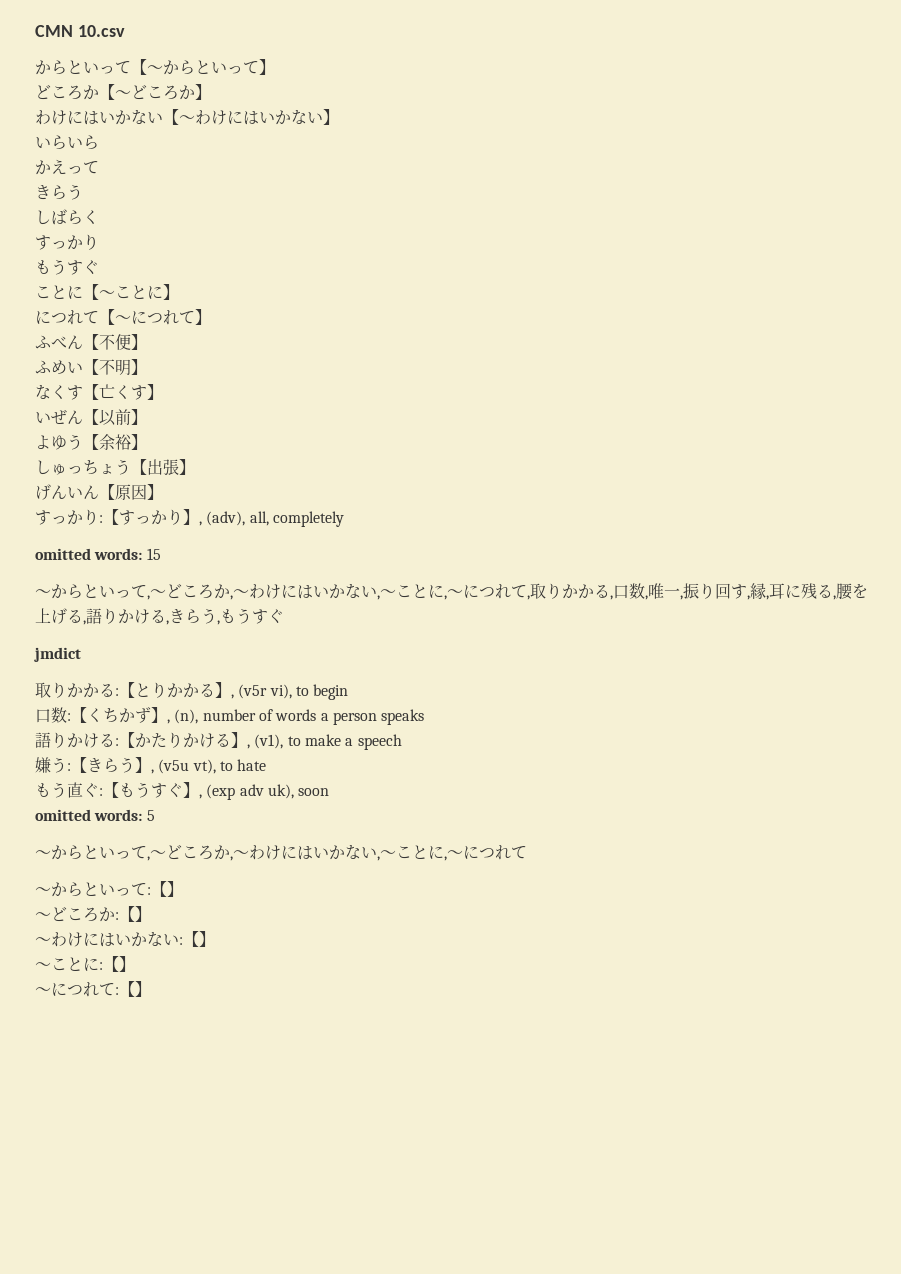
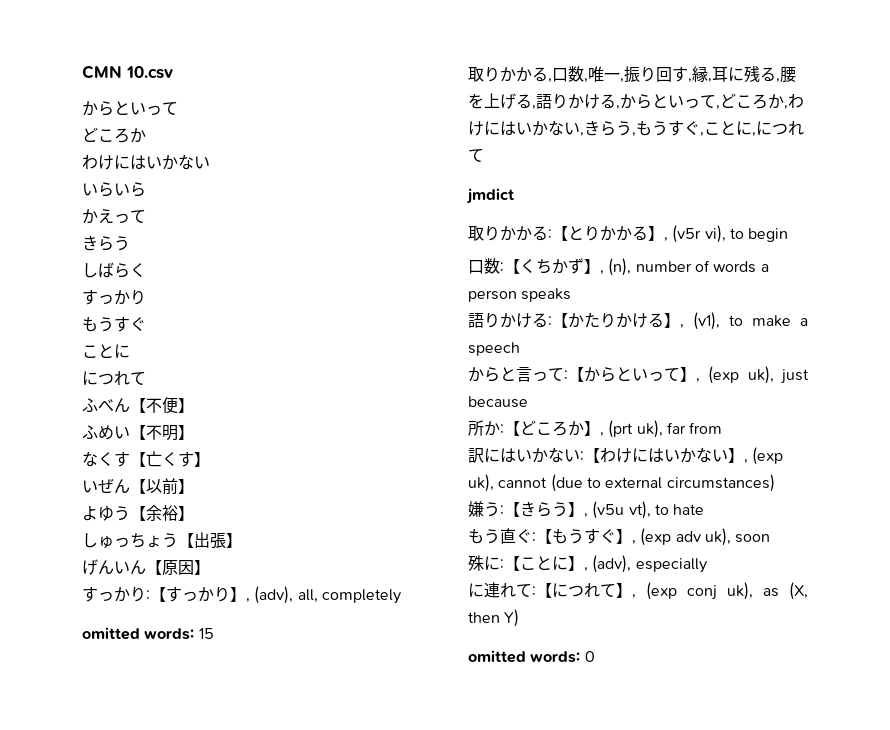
[131,59,275,75] [35,84,211,100] [35,109,339,125] 【〜からといって】 // どころか【〜どころか】 // わけにはいかない【〜わけにはいかない】 -> [82,127,146,143] [82,154,210,170] // どころか // わけにはいかない
[83,284,179,300] [35,309,211,325] 【～ことに】 // につれて【～につれて】 -> [82,371,146,385] // につれて
[35,583,530,600] 〜からといって,〜どころか,〜わけにはいかない,～ことに,～につれて, -> (214, 633) none
(169, 622) none -> [620,93,804,110] [468,120,584,137] からといって,どころか,わけにはいかない,
(284, 616) none -> [700,121,804,137] [468,149,484,162] ,ことに,につれて
(402, 742) none -> [468,366,809,384] [468,396,528,408] [468,420,723,438] [468,447,784,465] [468,474,775,492] // からと言って:【からといって】, (exp uk), just because // 所か:【どころか】, (prt uk), far from // 訳にはいかない:【わけにはいかない】, (exp uk), cannot (due to external circumstances)
[35,809,155,821] [35,844,527,861] [35,881,183,897] [35,906,151,922] [35,931,215,947] [35,956,135,972] [35,981,151,997] omitted words: 5 // 〜からといって,〜どころか,〜わけにはいかない,～ことに,～につれて // 〜からといって:【】 // 〜どころか:【】 // 〜わけにはいかない:【】 // ～ことに:【】 // ～につれて:【】 -> [468,555,707,573] [468,582,808,600] [468,609,520,627] [468,650,595,663] 殊に:【ことに】, (adv), especially // に連れて:【につれて】, (exp conj uk), as (X, then Y) // omitted words: 0

